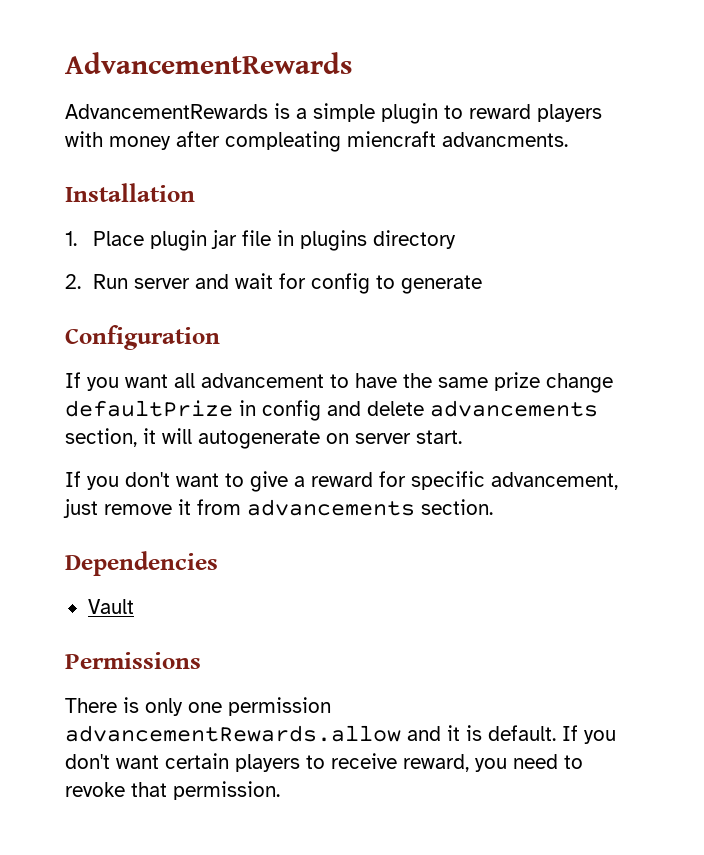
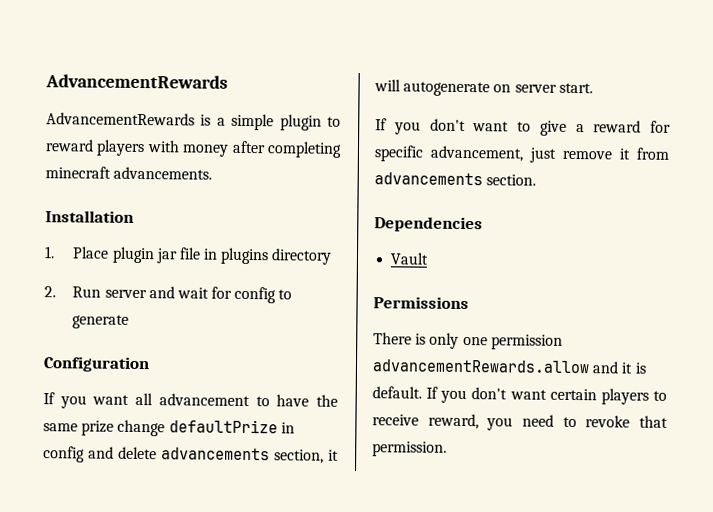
[225,131,568,152] compleating miencraft advancments. -> [267,141,342,158] [45,166,213,180] completing minecraft advancements.

